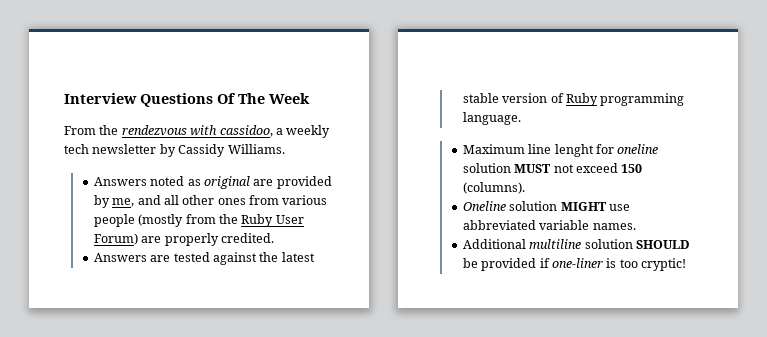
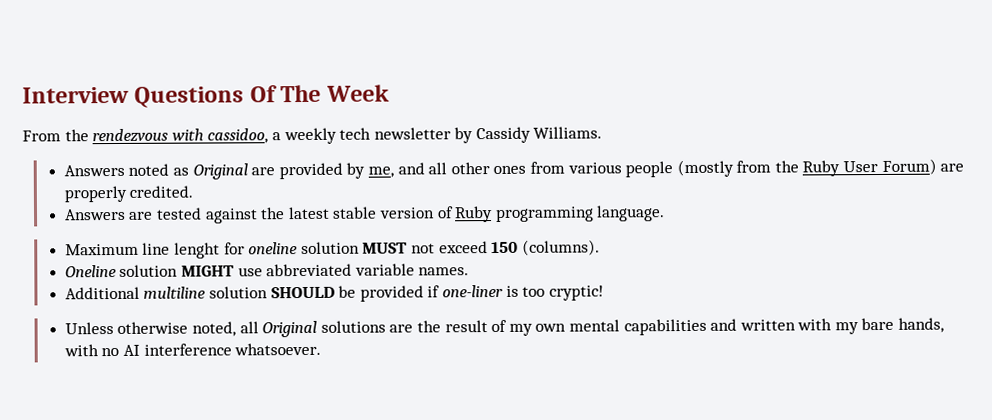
[203,176,250,189] original -> [192,163,248,180] Original
(687, 264) none -> [64,317,945,338] [63,342,322,357] // Unless otherwise noted, all Original solutions are the result of my own mental capabilities and written with my bare hands, with no AI interference whatsoever.

